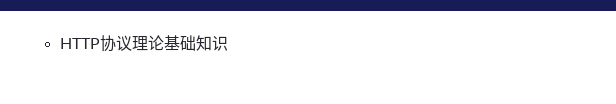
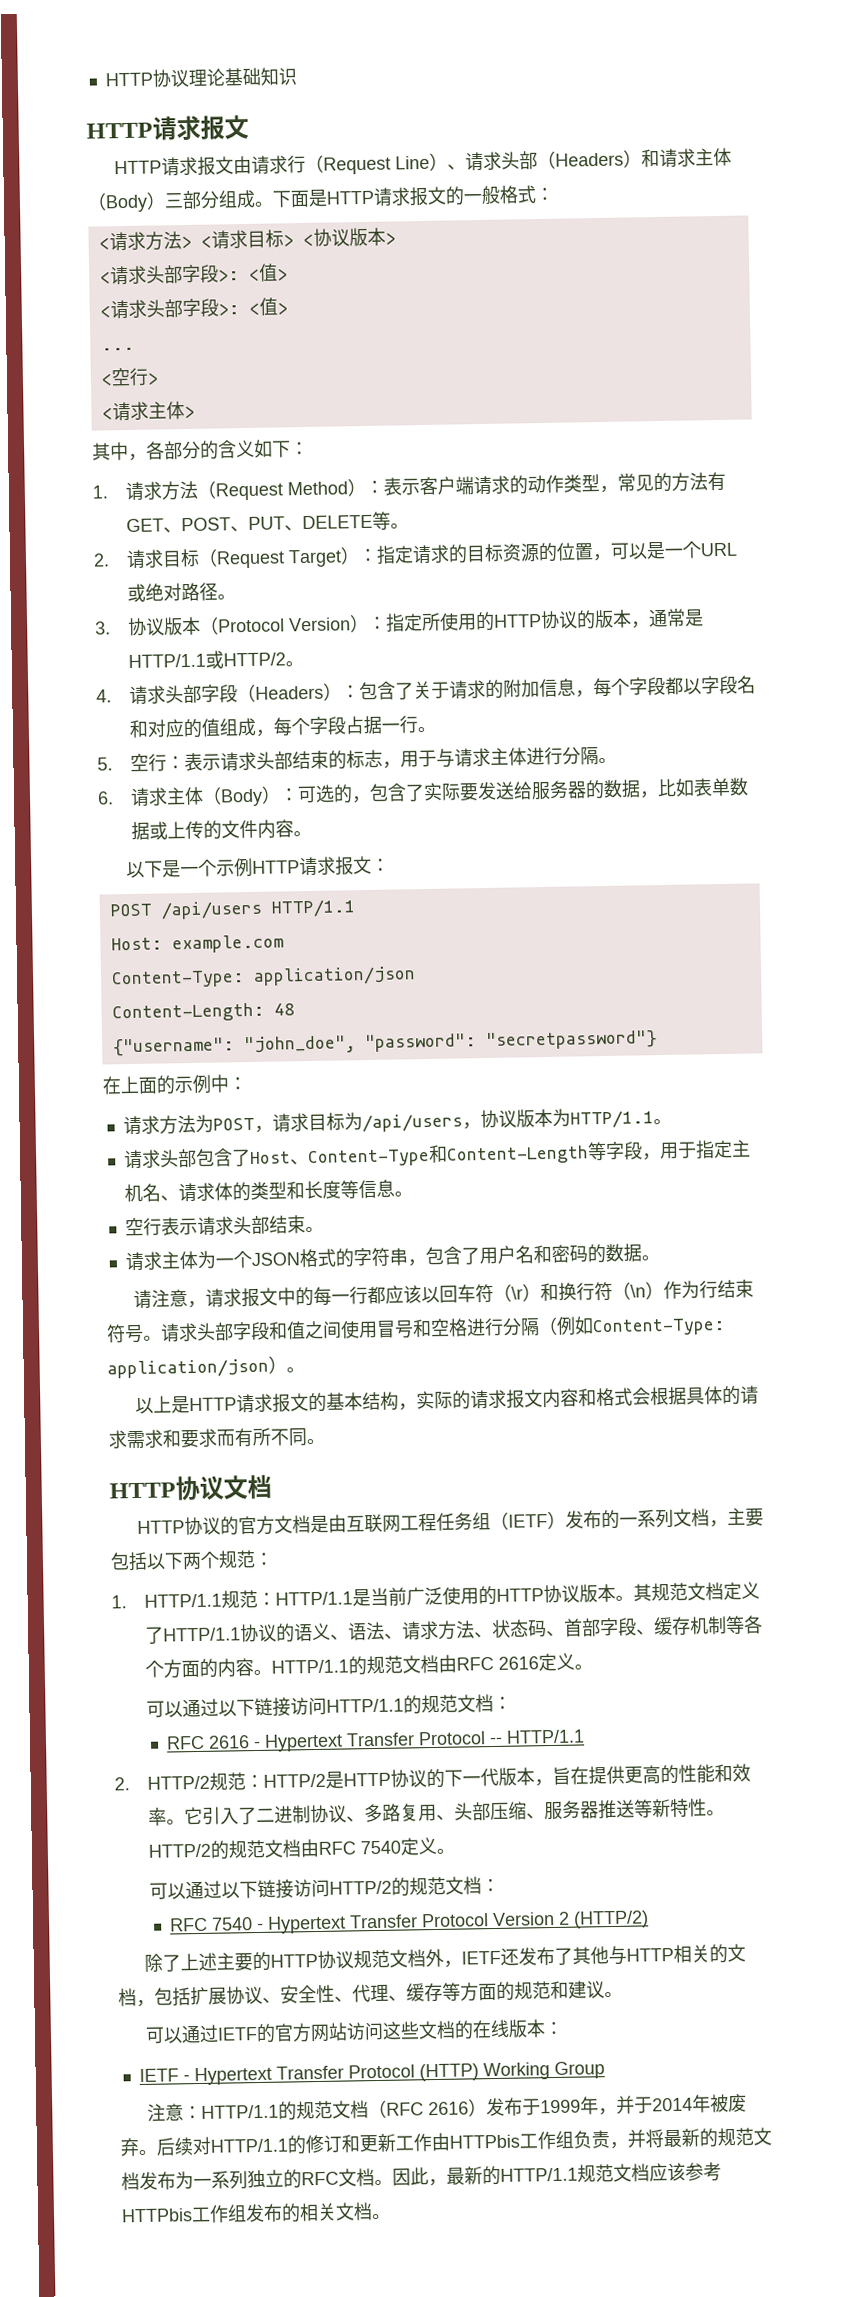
(228, 43) none -> [86,114,249,141] [114,147,733,177] [87,185,554,213] [98,227,396,252] [99,263,288,286] [99,297,288,320] [100,346,135,351] [100,367,159,387] [101,401,195,422] [92,439,309,461] [92,471,727,502] [126,511,410,534] [93,541,739,570] [127,582,237,603] [95,608,705,637] [128,650,305,669] [96,675,757,705] [129,715,437,739] [97,746,618,772] [97,777,750,807] [131,819,313,840] [126,855,391,879] [109,899,356,920] [110,934,284,954] [110,966,416,989] [111,1002,295,1023] [112,1030,658,1057] [102,1074,247,1095] [122,1108,672,1136] [122,1139,751,1170] [123,1179,413,1203] [124,1215,324,1237] [124,1243,660,1272] [133,1279,755,1310] [106,1316,726,1344] [107,1355,305,1379] [135,1385,760,1414] [108,1427,325,1449] [109,1474,272,1501] [137,1507,765,1536] [110,1549,274,1571] [111,1581,761,1609] [145,1615,764,1644] [145,1652,594,1679] [146,1693,513,1718] [166,1729,586,1752] [114,1763,752,1791] [148,1798,726,1826] [148,1836,456,1860] [149,1876,501,1900] [169,1910,650,1934] [144,1943,747,1972] [118,1980,623,2008] [145,2019,565,2044] [138,2061,605,2086] [147,2093,748,2122] [120,2127,772,2157] [121,2162,722,2191] [121,2202,391,2223] // HTTP请求报文 // HTTP请求报文由请求行（Request Line）、请求头部（Headers）和请求主体（Body）三部分组成。下面是HTTP请求报文的一般格式： // <请求方法> <请求目标> <协议版本> // <请求头部字段>: <值> // <请求头部字段>: <值> // ... // <空行> // <请求主体> // 其中，各部分的含义如下： // 1.请求方法（Request Method）：表示客户端请求的动作类型，常见的方法有GET、POST、PUT、DELETE等。 // 2.请求目标（Request Target）：指定请求的目标资源的位置，可以是一个URL或绝对路径。 // 3.协议版本（Protocol Version）：指定所使用的HTTP协议的版本，通常是HTTP/1.1或HTTP/2。 // 4.请求头部字段（Headers）：包含了关于请求的附加信息，每个字段都以字段名和对应的值组成，每个字段占据一行。 // 5.空行：表示请求头部结束的标志，用于与请求主体进行分隔。 // 6.请求主体（Body）：可选的，包含了实际要发送给服务器的数据，比如表单数据或上传的文件内容。 // 以下是一个示例HTTP请求报文： // POST /api/users HTTP/1.1 // Host: example.com // Content-Type: application/json // Content-Length: 48 // {"username": "john_doe", "password": "secretpassword"} // 在上面的示例中： // 请求方法为POST，请求目标为/api/users，协议版本为HTTP/1.1。 // 请求头部包含了Host、Content-Type和Content-Length等字段，用于指定主机名、请求体的类型和长度等信息。 // 空行表示请求头部结束。 // 请求主体为一个JSON格式的字符串，包含了用户名和密码的数据。 // 请注意，请求报文中的每一行都应该以回车符（\r）和换行符（\n）作为行结束符号。请求头部字段和值之间使用冒号和空格进行分隔（例如Content-Type: application/json）。 // 以上是HTTP请求报文的基本结构，实际的请求报文内容和格式会根据具体的请求需求和要求而有所不同。 // HTTP协议文档 // HTTP协议的官方文档是由互联网工程任务组（IETF）发布的一系列文档，主要包括以下两个规范： // 1. HTTP/1.1规范：HTTP/1.1是当前广泛使用的HTTP协议版本。其规范文档定义了HTTP/1.1协议的语义、语法、请求方法、状态码、首部字段、缓存机制等各个方面的内容。HTTP/1.1的规范文档由RFC 2616定义。 // 可以通过以下链接访问HTTP/1.1的规范文档： // RFC 2616 - Hypertext Transfer Protocol -- HTTP/1.1 // 2. HTTP/2规范：HTTP/2是HTTP协议的下一代版本，旨在提供更高的性能和效率。它引入了二进制协议、多路复用、头部压缩、服务器推送等新特性。HTTP/2的规范文档由RFC 7540定义。 // 可以通过以下链接访问HTTP/2的规范文档： // RFC 7540 - Hypertext Transfer Protocol Version 2 (HTTP/2) // 除了上述主要的HTTP协议规范文档外，IETF还发布了其他与HTTP相关的文档，包括扩展协议、安全性、代理、缓存等方面的规范和建议。 // 可以通过IETF的官方网站访问这些文档的在线版本： // IETF - Hypertext Transfer Protocol (HTTP) Working Group // 注意：HTTP/1.1的规范文档（RFC 2616）发布于1999年，并于2014年被废弃。后续对HTTP/1.1的修订和更新工作由HTTPbis工作组负责，并将最新的规范文档发布为一系列独立的RFC文档。因此，最新的HTTP/1.1规范文档应该参考HTTPbis工作组发布的相关文档。

